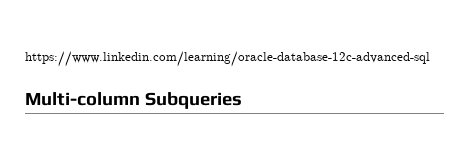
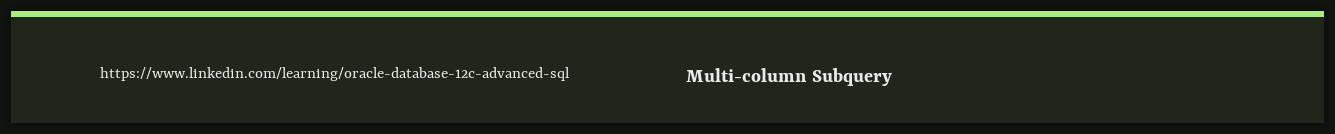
[144,92,242,109] Subqueries -> [811,68,892,86] Subquery

